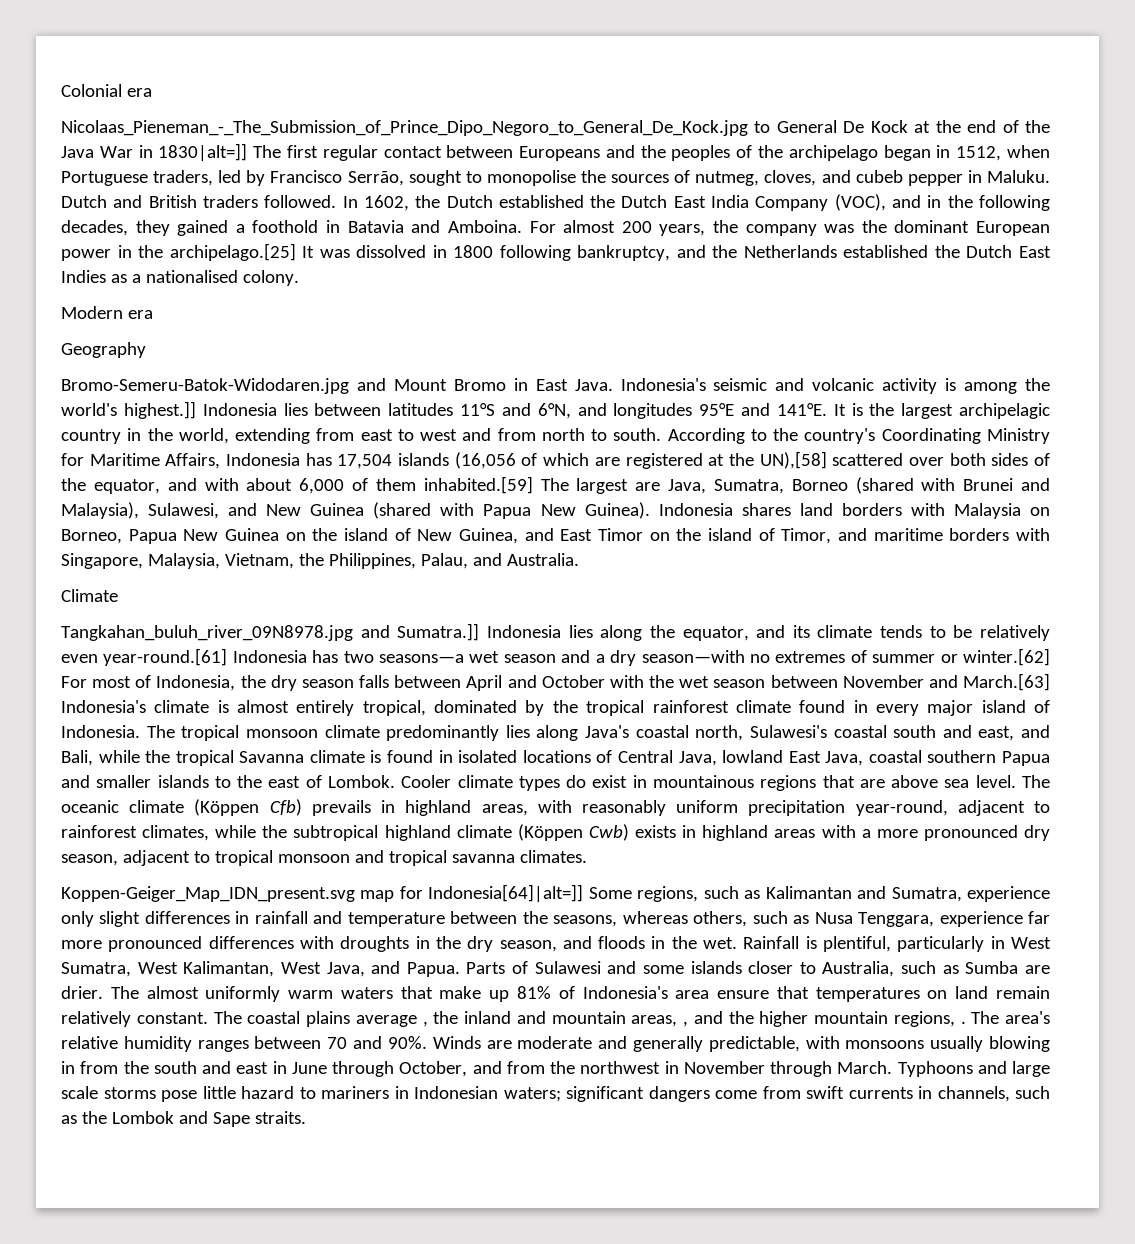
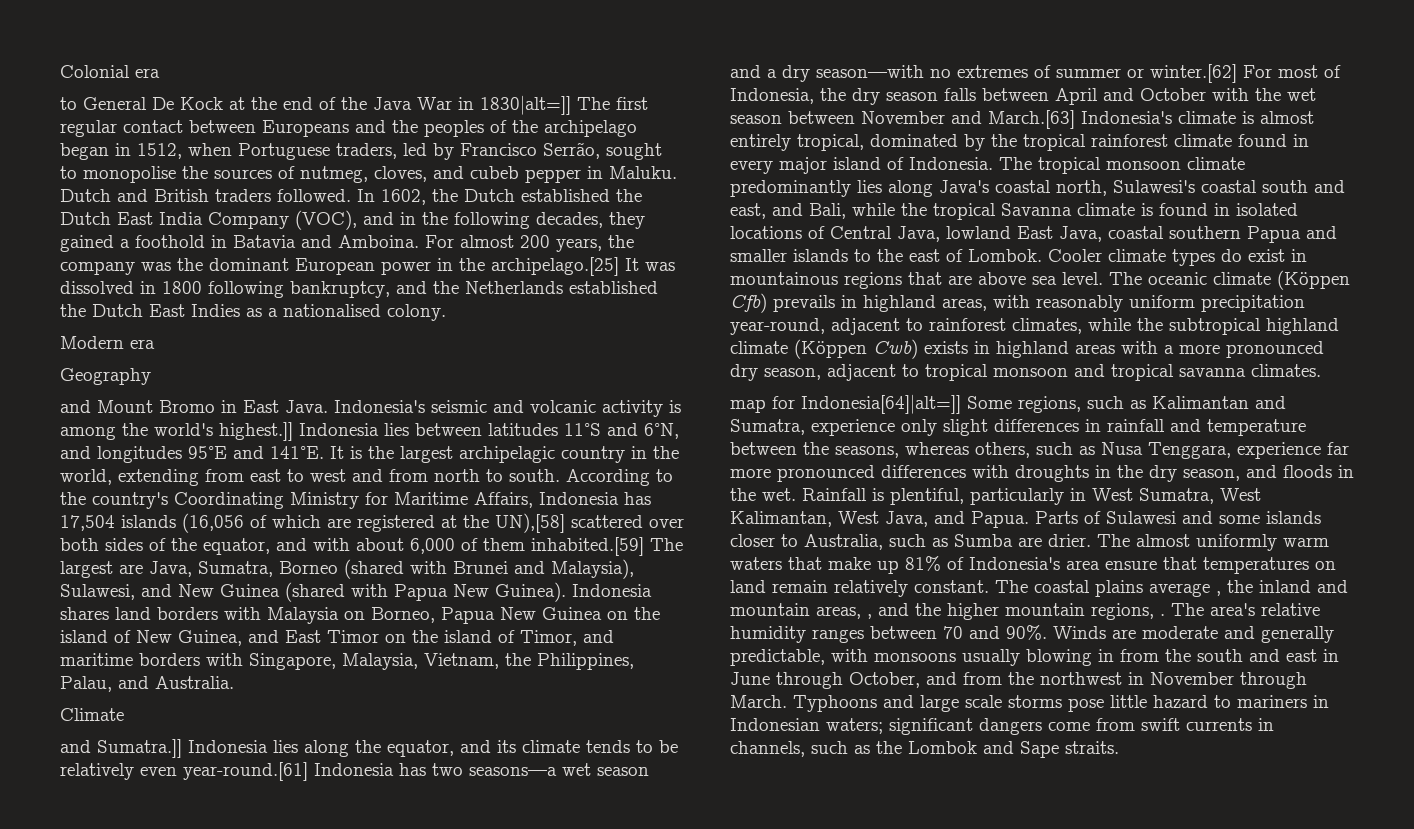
[61,120,748,136] Nicolaas_Pieneman_-_The_Submission_of_Prince_Dipo_Negoro_to_General_De_Kock.jpg -> (160, 73) none
[61,378,349,394] Bromo-Semeru-Batok-Widodaren.jpg -> (151, 376) none
[61,625,353,641] Tangkahan_buluh_river_09N8978.jpg -> (124, 714) none
[61,886,355,902] Koppen-Geiger_Map_IDN_present.svg -> (1321, 370) none

